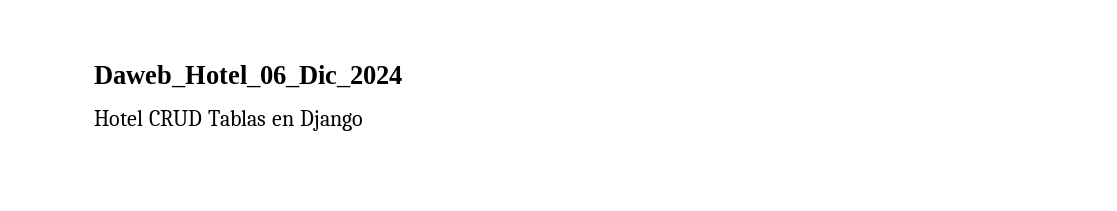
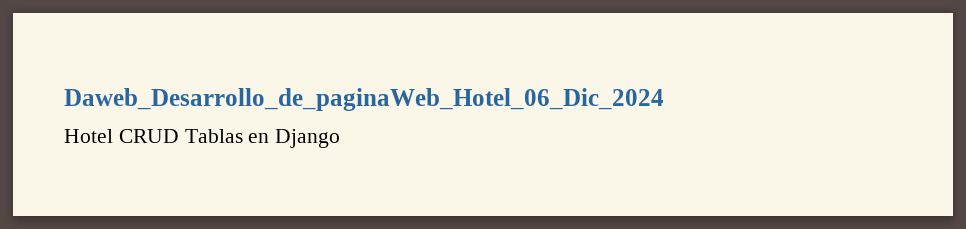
[94,65,402,88] Daweb_Hotel_06_Dic_2024 -> [64,88,664,111] Daweb_Desarrollo_de_paginaWeb_Hotel_06_Dic_2024

